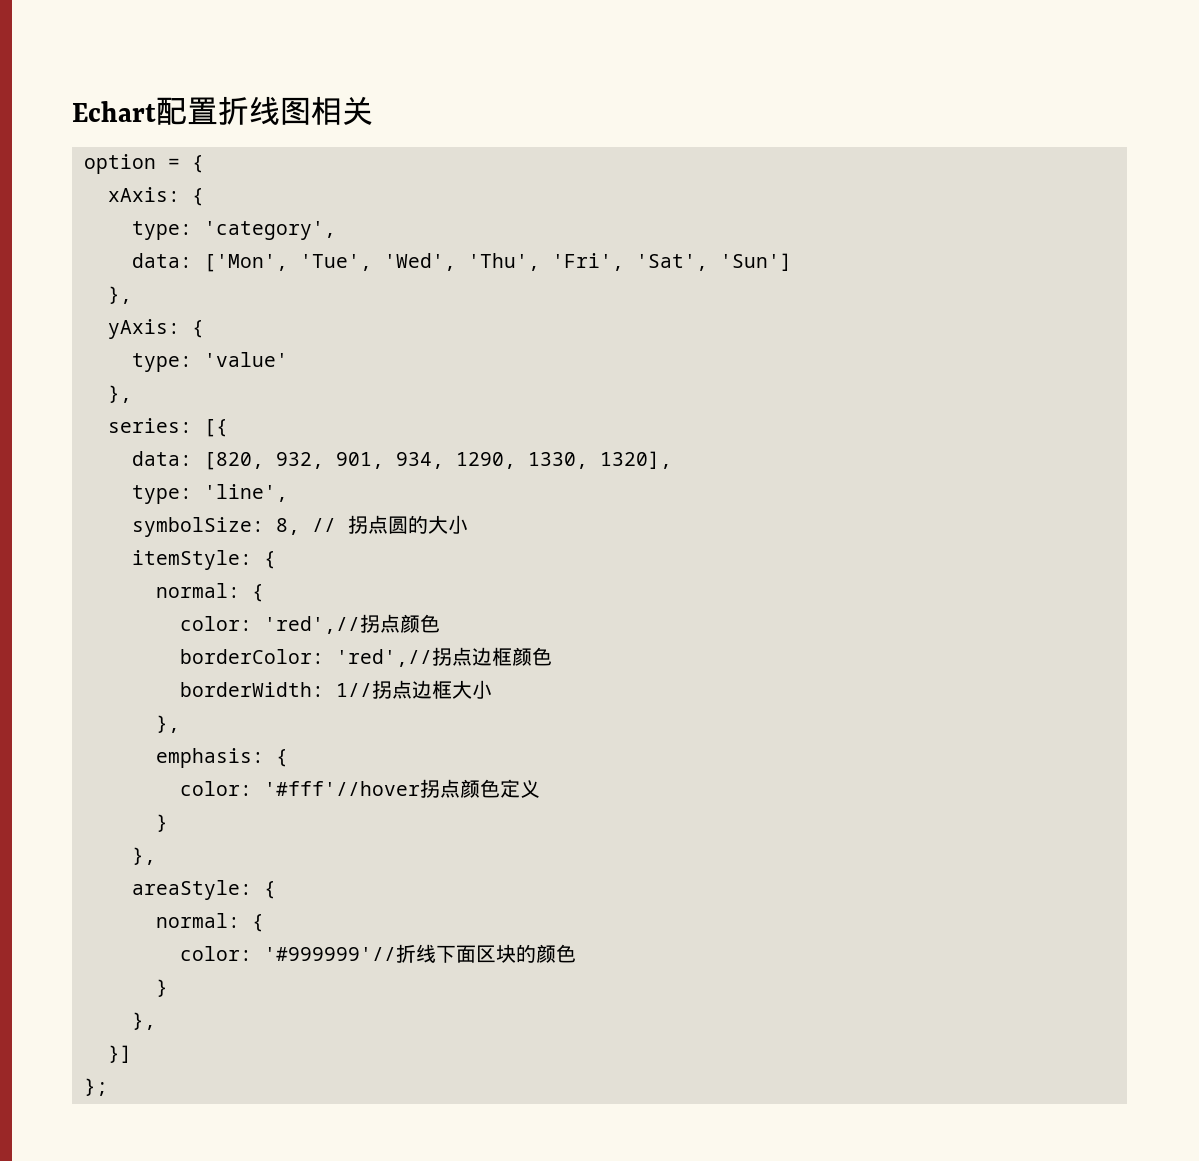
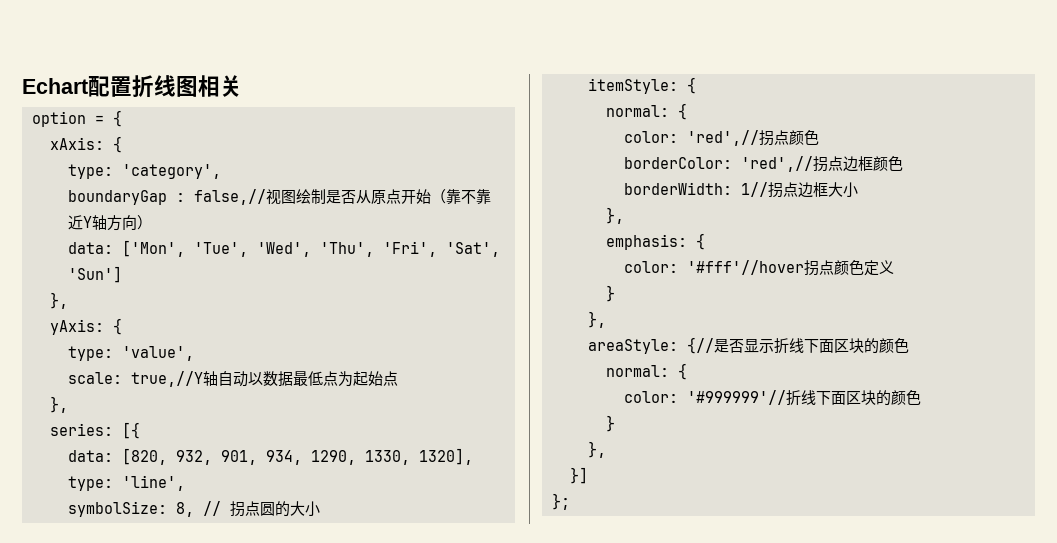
(336, 230) none -> [67,189,491,205] [67,215,152,231] // boundaryGap : false,//视图绘制是否从原点开始（靠不靠近Y轴方向）
[204,352,288,367] 'value' -> [121,346,194,361] [67,371,398,387] 'value', // scale: true,//Y轴自动以数据最低点为起始点
[264,881,276,899] { -> [686,337,909,354] {//是否显示折线下面区块的颜色

